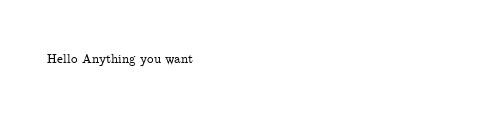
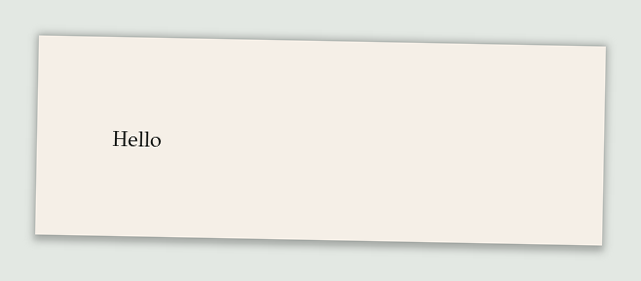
[82,54,193,66] Anything you want -> (163, 139) none

